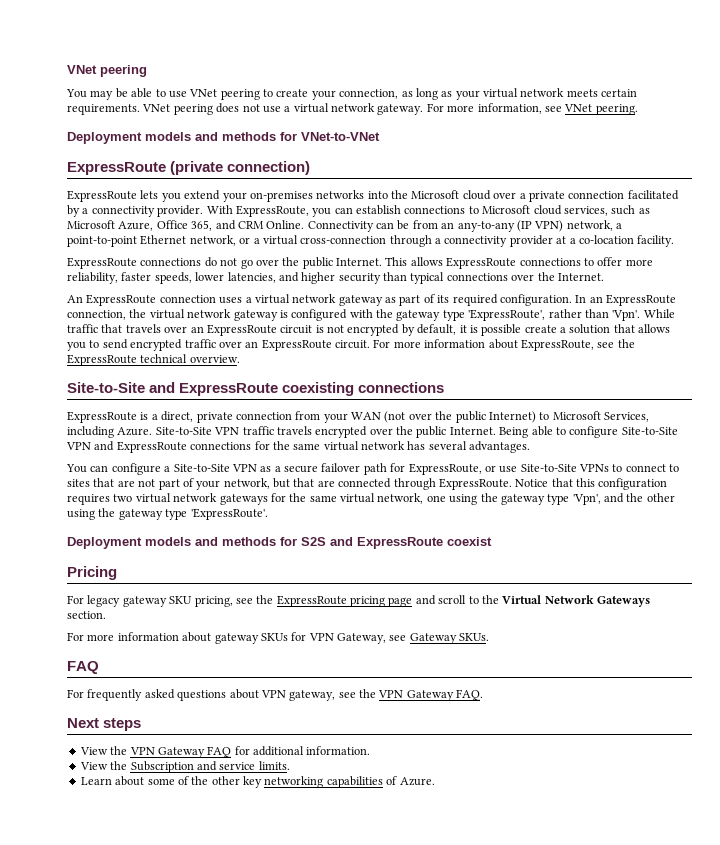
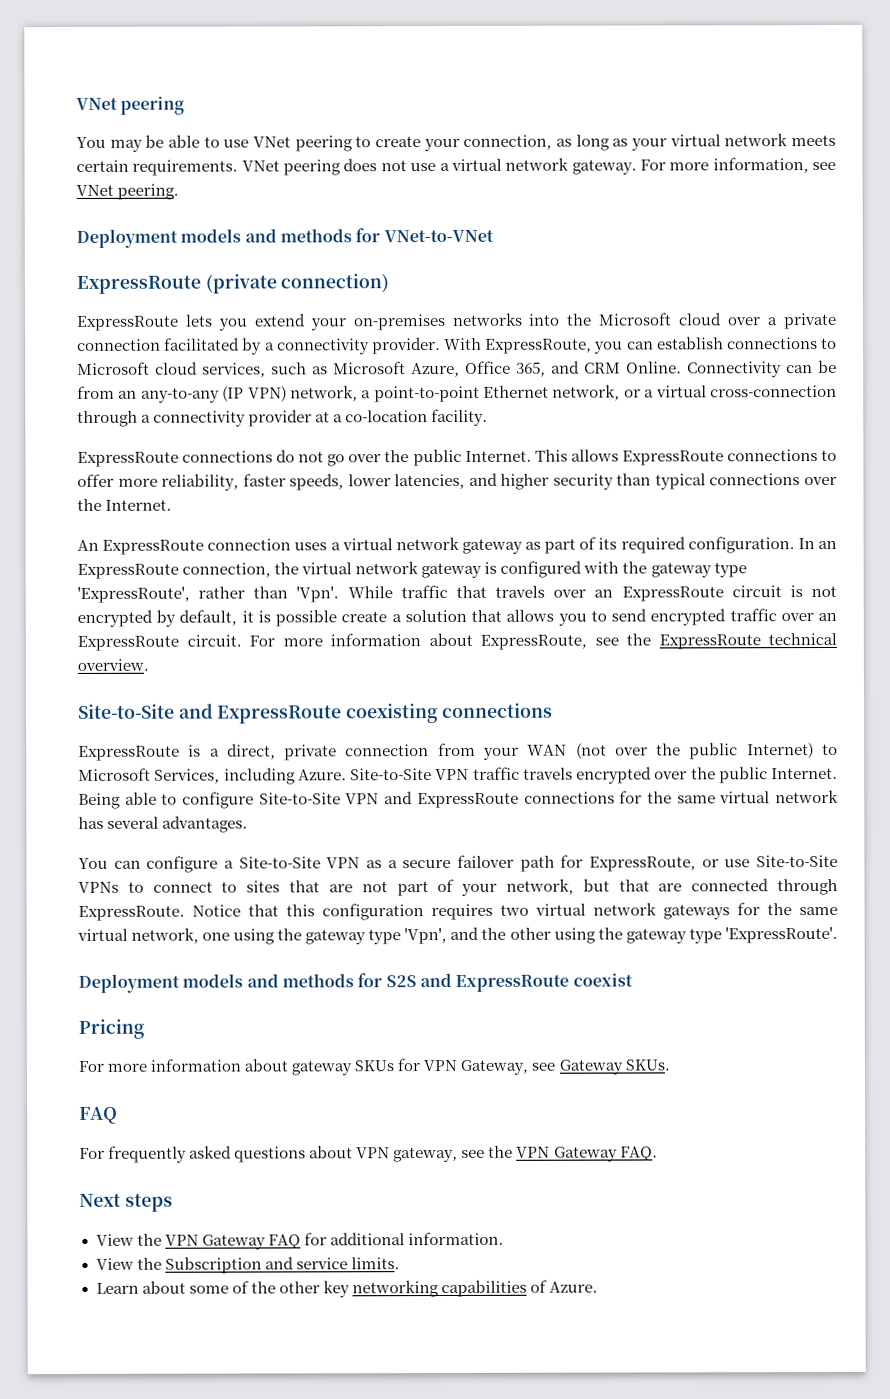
[67,595,650,607] [67,611,106,619] // For legacy gateway SKU pricing, see the ExpressRoute pricing page and scroll to the Virtual Network Gateways section. -> (145, 1028) none

